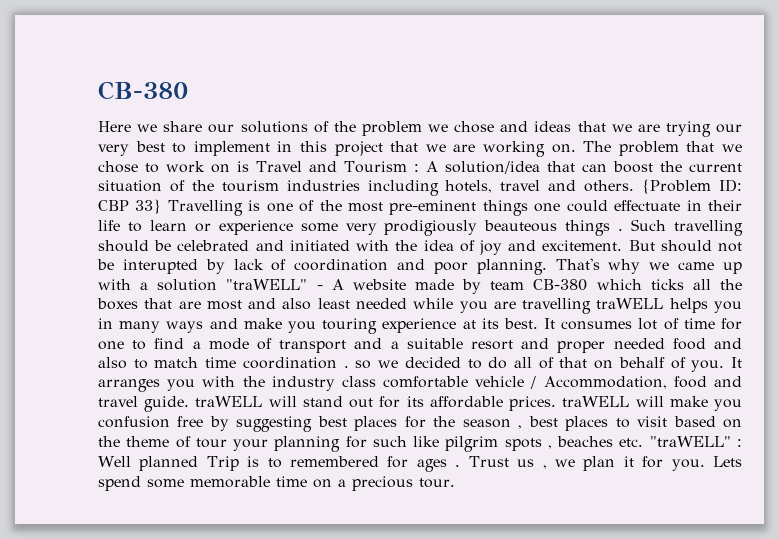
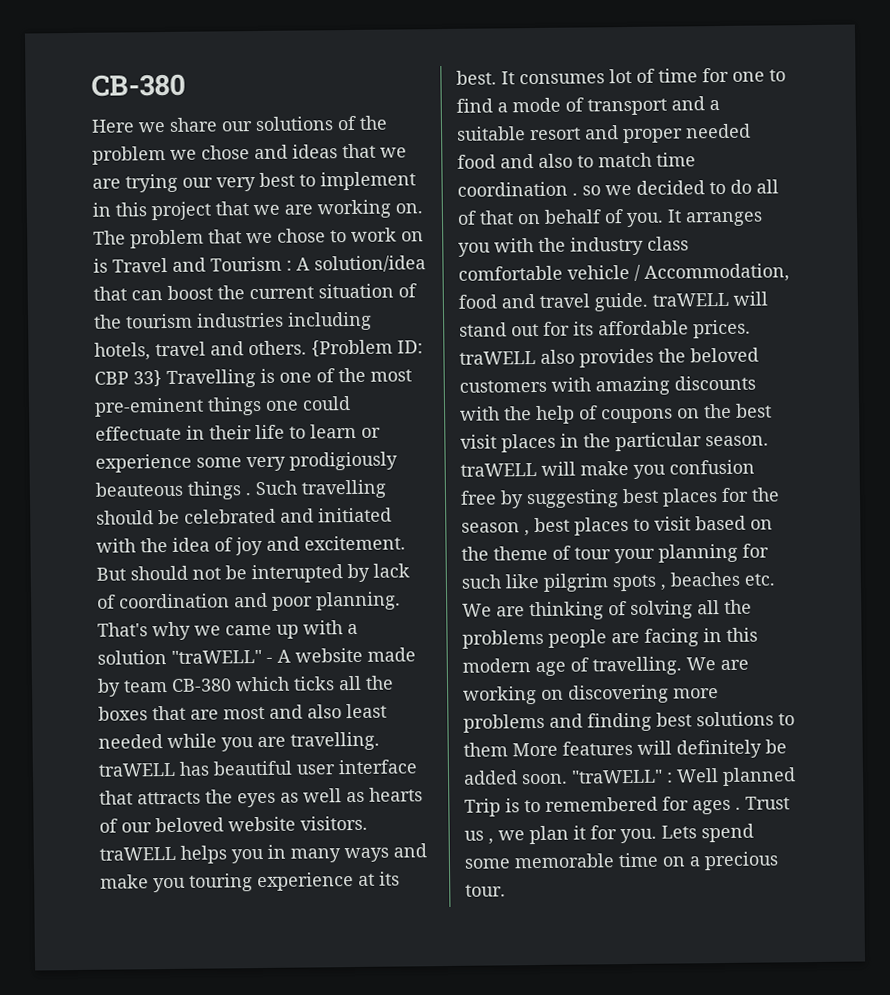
[522,298,592,314] travelling -> [290,731,380,751] [98,759,417,777] [99,787,423,808] [99,815,368,833] travelling. traWELL has beautiful user interface that attracts the eyes as well as hearts of our beloved website visitors.
(630, 401) none -> [540,347,759,368] [459,375,756,396] [460,403,772,425] [460,432,769,453] [460,463,537,477] also provides the beloved customers with amazing discounts with the help of coupons on the best visit places in the particular season. traWELL
(644, 442) none -> [462,599,752,621] [462,627,758,649] [462,656,749,677] [463,684,719,705] [463,711,795,733] [463,739,787,759] [463,770,568,785] We are thinking of solving all the problems people are facing in this modern age of travelling. We are working on discovering more problems and finding best solutions to them More features will definitely be added soon.

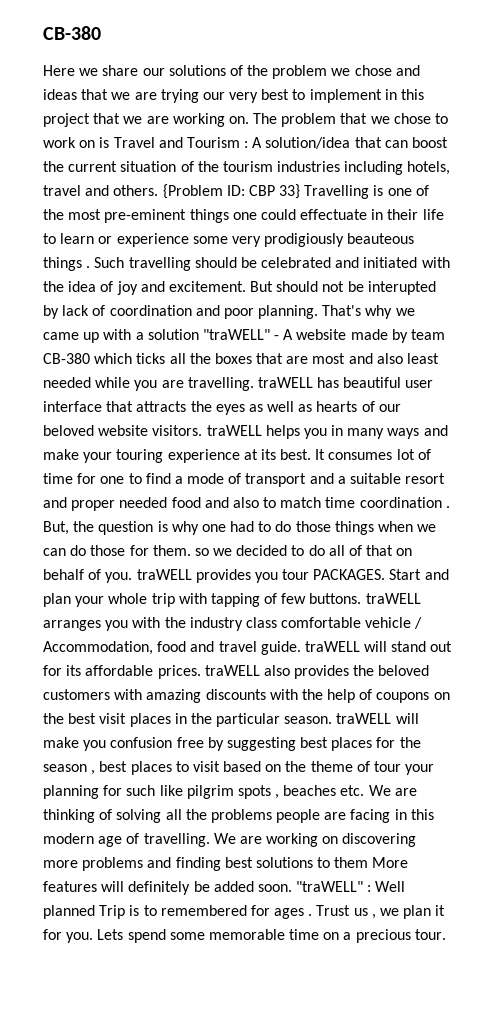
[153,877,186,893] you -> [83,452,113,463] your
(578, 194) none -> [43,521,437,535] [43,545,191,556] But, the question is why one had to do those things when we can do those for them.
[667,209,682,223] It -> [136,569,449,583] [43,593,421,607] traWELL provides you tour PACKAGES. Start and plan your whole trip with tapping of few buttons. traWELL

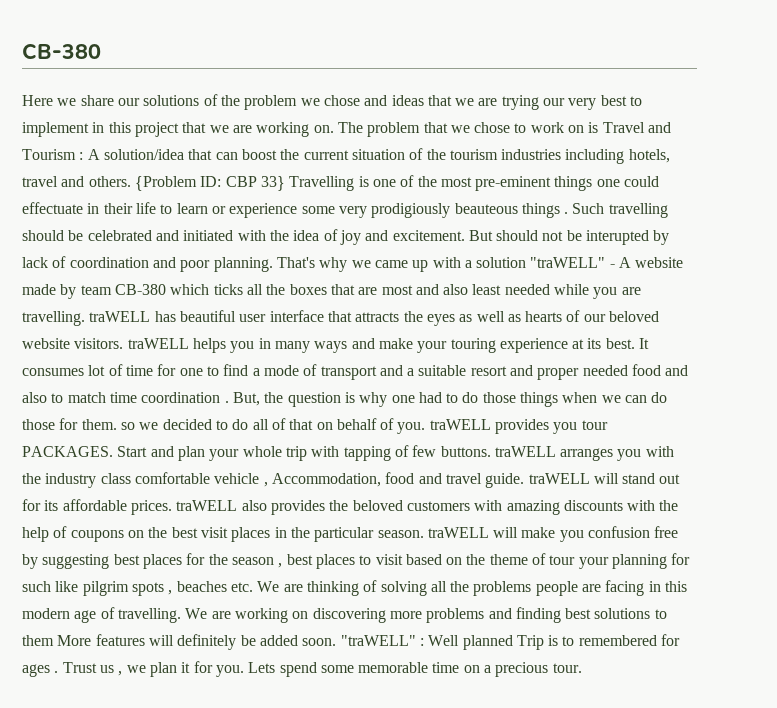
[414,617,423,629] / -> [263,482,268,487] ,

